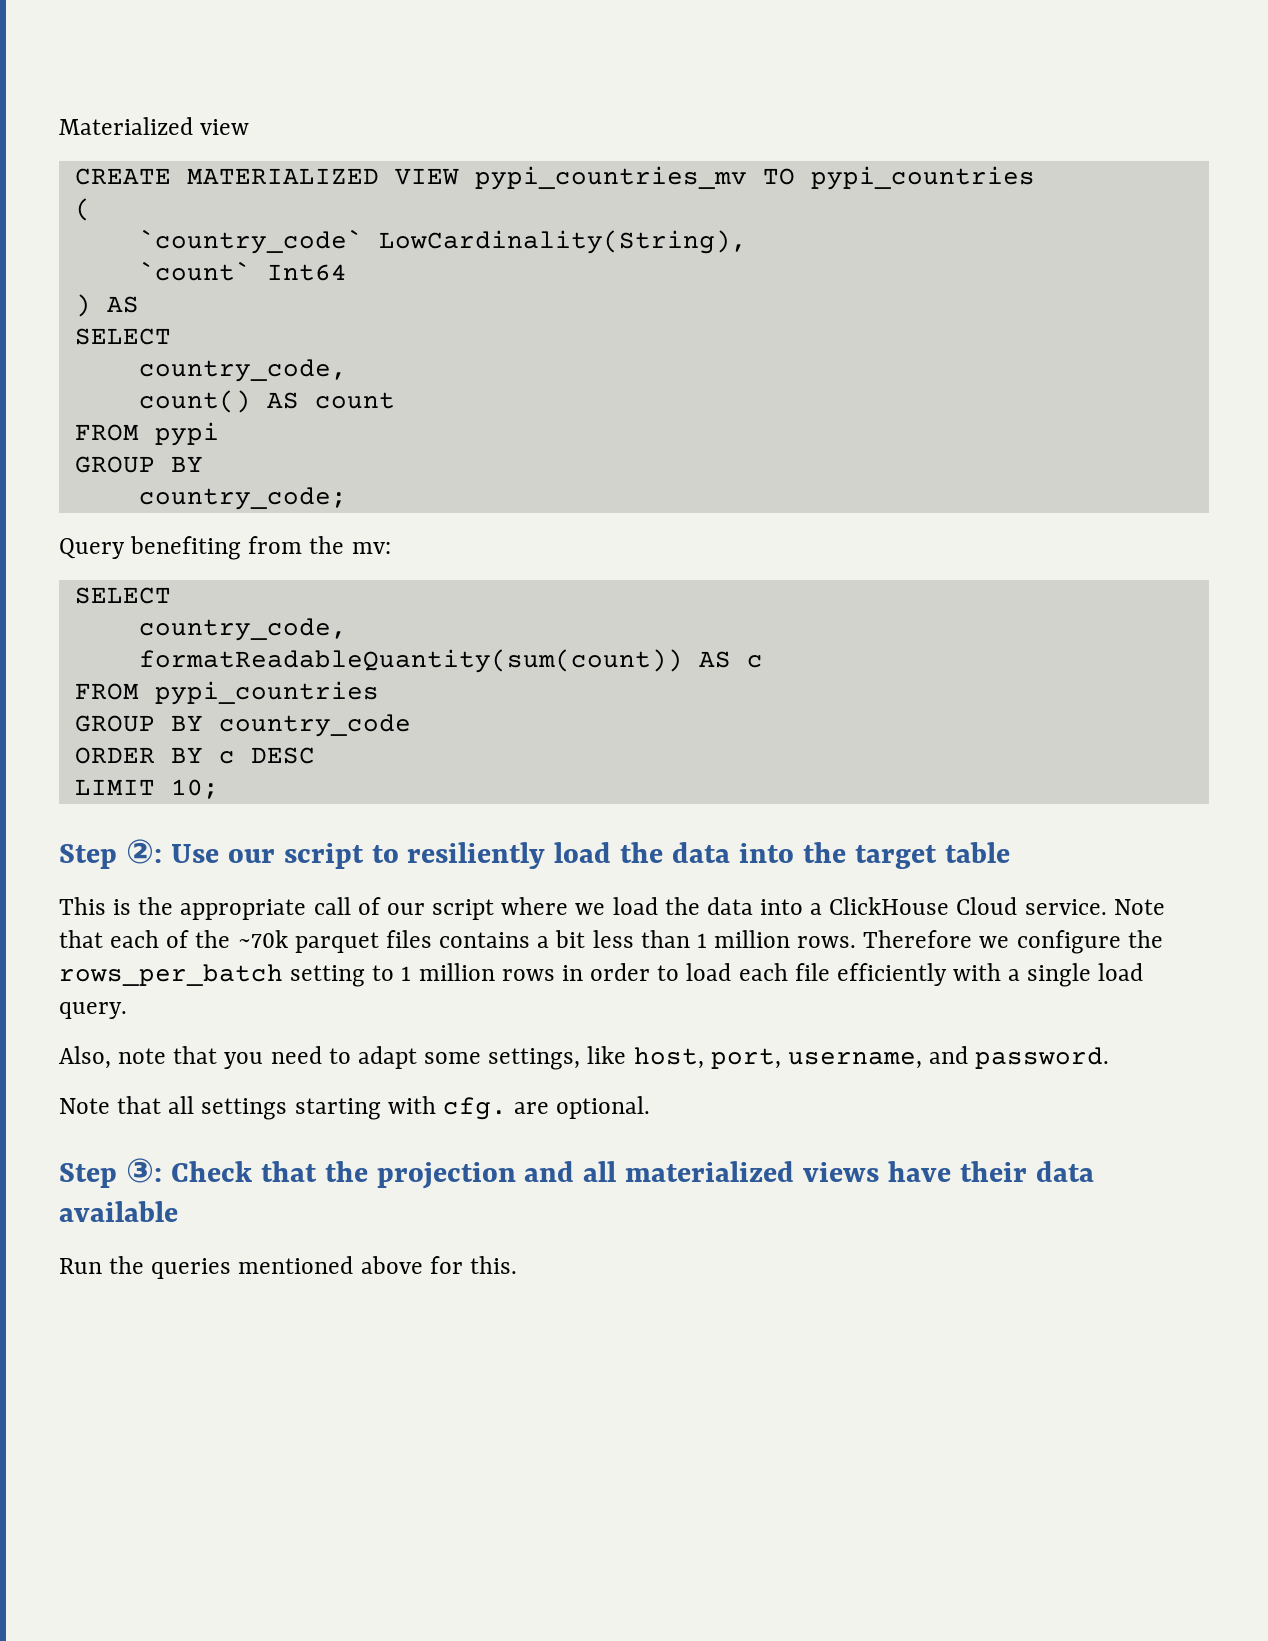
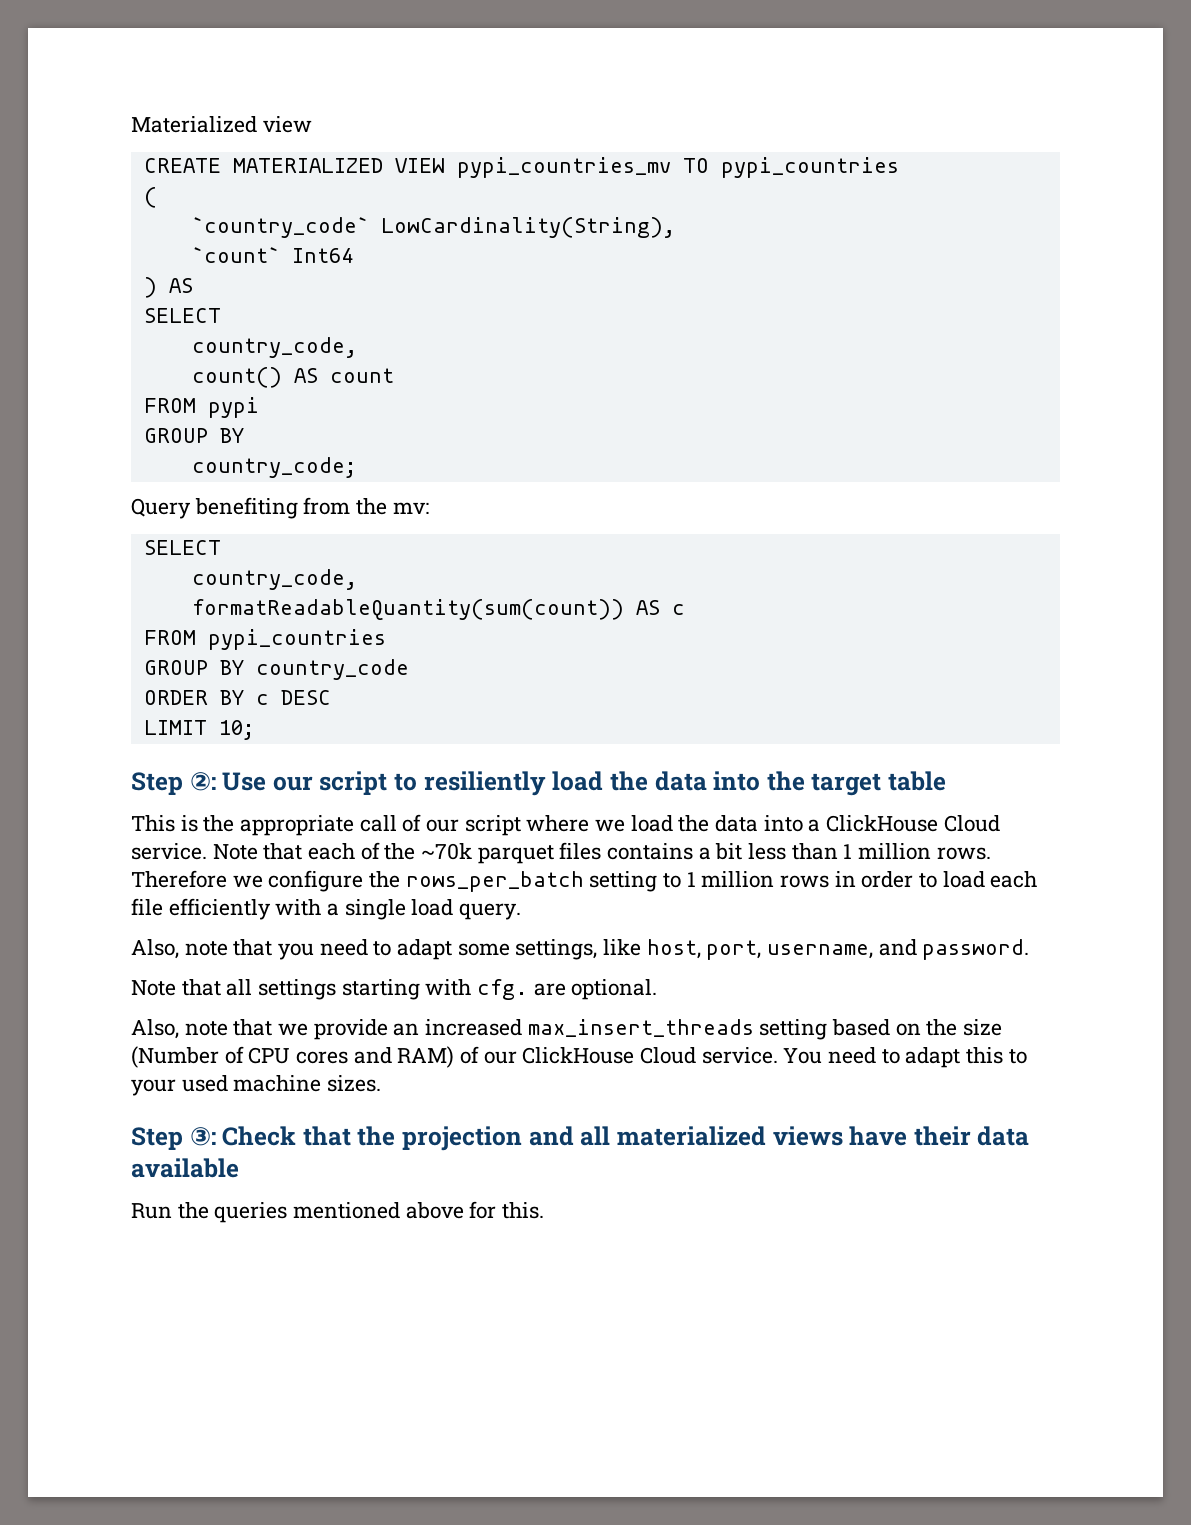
(651, 1107) none -> [131,1019,1003,1040] [131,1046,1027,1068] [131,1075,382,1096] // Also, note that we provide an increased max_insert_threads setting based on the size (Number of CPU cores and RAM) of our ClickHouse Cloud service. You need to adapt this to your used machine sizes.

